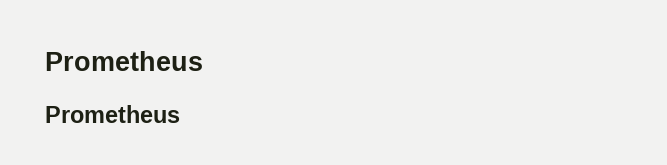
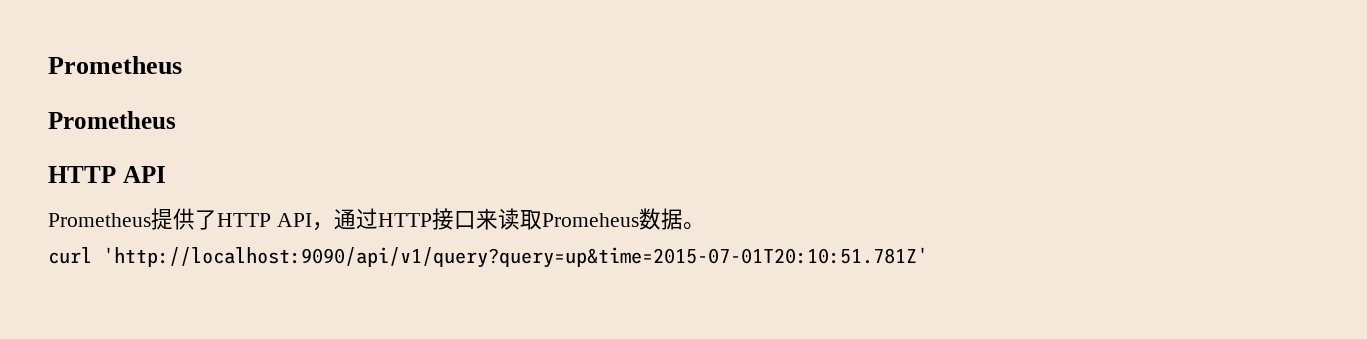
(180, 114) none -> [48,166,166,183] [48,208,705,231] [48,247,928,268] // HTTP API // Prometheus提供了HTTP API，通过HTTP接口来读取Promeheus数据。 // curl 'http://localhost:9090/api/v1/query?query=up&time=2015-07-01T20:10:51.781Z'

